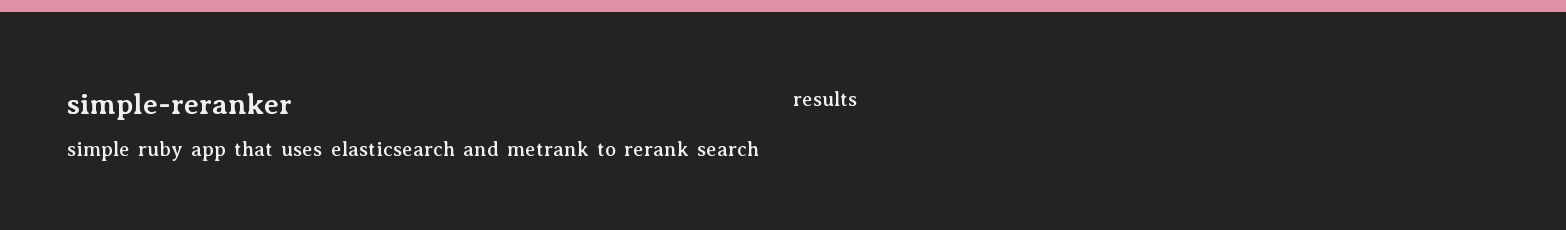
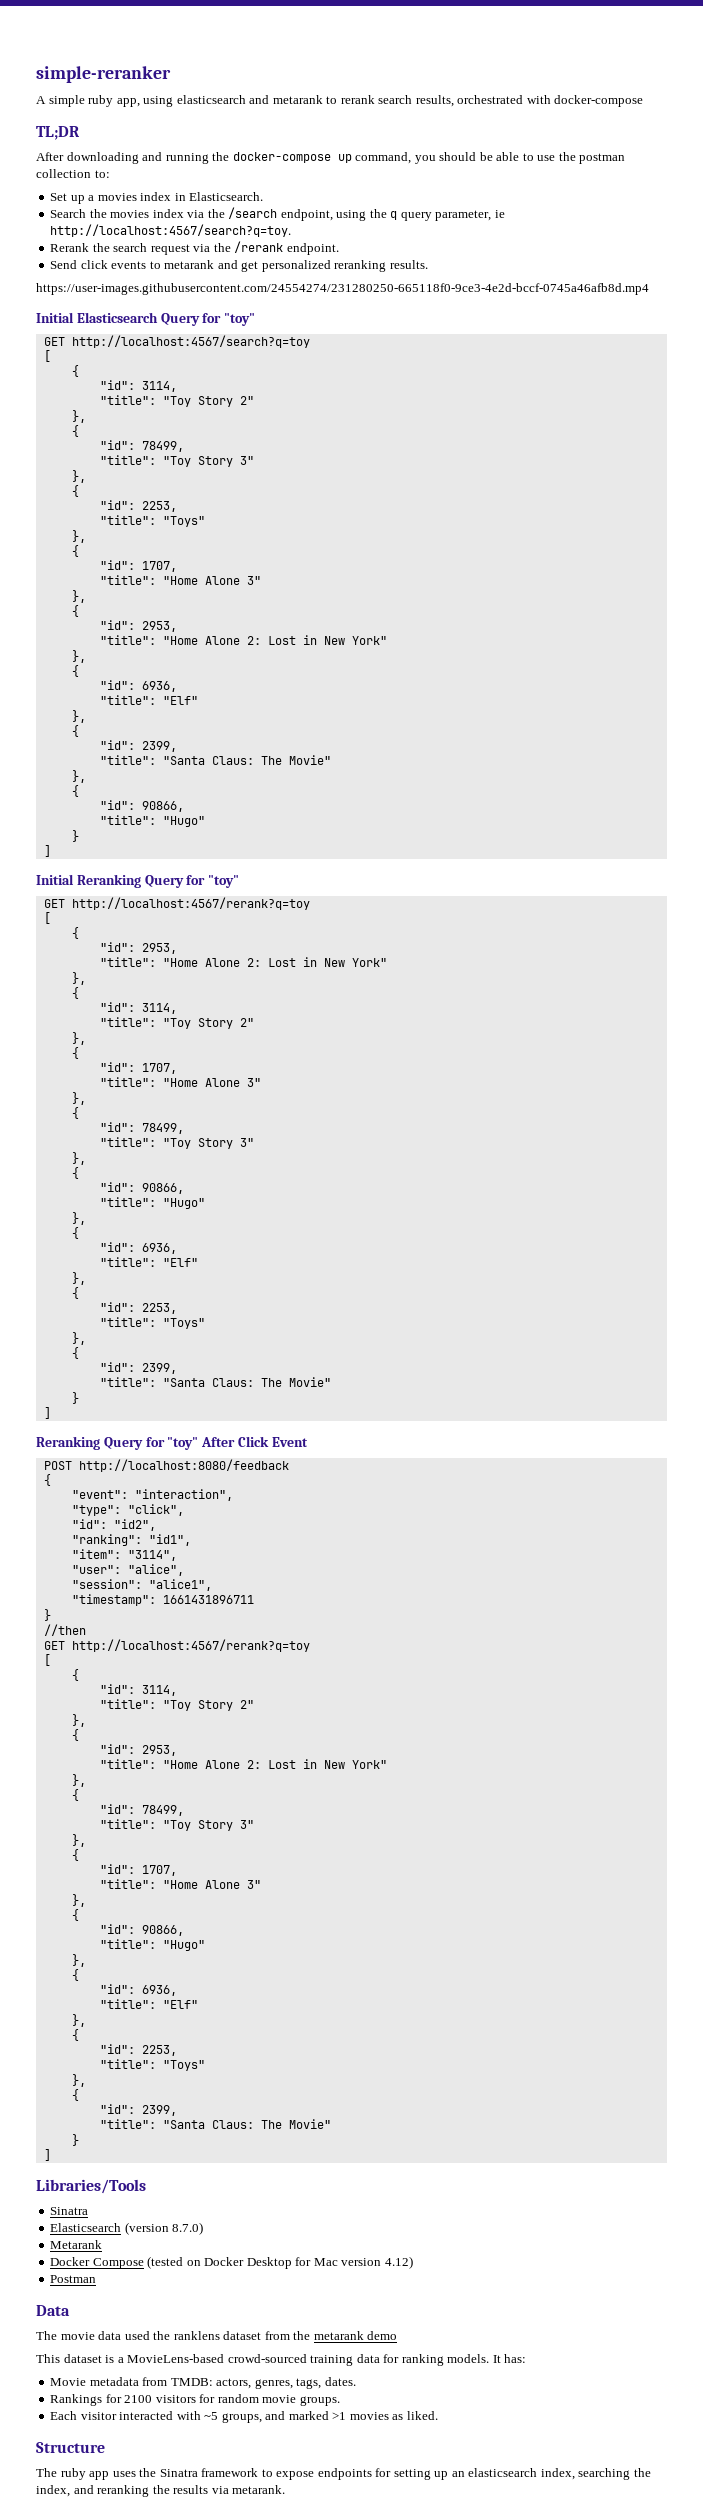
(292, 106) none -> [36,96,46,104] A
[191,141,323,161] app that uses -> [116,96,174,107] app, using
[506,141,589,156] metrank -> [272,95,323,104] metarank
[793,91,857,106] results -> [415,95,644,107] [36,126,80,140] [36,152,626,164] [36,169,110,178] [50,192,264,204] [50,207,505,221] [50,224,292,237] [50,241,339,255] [50,260,428,272] [36,283,649,295] [36,312,256,326] [43,335,310,348] [43,350,51,362] [71,365,79,377] [99,380,177,392] [99,395,254,407] [71,410,86,423] [71,425,79,437] [99,440,184,452] [99,455,254,467] [71,470,86,483] [71,485,79,497] [99,500,177,512] [99,515,205,527] [71,530,86,543] [71,545,79,557] [99,560,177,572] [99,575,261,585] [71,590,86,603] [71,605,79,617] [99,620,177,632] [99,635,387,645] [71,650,86,663] [71,665,79,677] [99,680,177,692] [99,695,198,705] [71,710,86,723] [71,725,79,737] [99,740,177,752] [99,755,331,765] [71,770,86,783] [71,785,79,797] [99,800,184,812] [99,815,205,827] [71,830,79,842] [43,845,51,857] [36,874,240,888] [43,897,310,910] [43,912,51,924] [71,927,79,939] [99,942,177,954] [99,957,387,967] [71,972,86,985] [71,987,79,999] [99,1002,177,1014] [99,1017,254,1029] [71,1032,86,1045] [71,1047,79,1059] [99,1062,177,1074] [99,1077,261,1087] [71,1092,86,1105] [71,1107,79,1119] [99,1122,184,1134] [99,1137,254,1149] [71,1152,86,1165] [71,1167,79,1179] [99,1182,184,1194] [99,1197,205,1209] [71,1212,86,1225] [71,1227,79,1239] [99,1242,177,1254] [99,1257,198,1267] [71,1272,86,1285] [71,1287,79,1299] [99,1302,177,1314] [99,1317,205,1329] [71,1332,86,1345] [71,1347,79,1359] [99,1362,177,1374] [99,1377,331,1387] [71,1392,79,1404] [43,1407,51,1419] [36,1436,308,1450] [43,1459,289,1472] [43,1474,51,1486] [71,1489,233,1501] [71,1504,184,1516] [71,1519,156,1531] [71,1534,191,1546] [71,1549,177,1561] [71,1564,184,1576] [71,1579,212,1591] [71,1594,254,1606] [43,1609,51,1621] [43,1624,86,1636] [43,1639,310,1652] [43,1654,51,1666] [71,1669,79,1681] [99,1684,177,1696] [99,1699,254,1711] [71,1714,86,1727] [71,1729,79,1741] [99,1744,177,1756] [99,1759,387,1769] [71,1774,86,1787] [71,1789,79,1801] [99,1804,184,1816] [99,1819,254,1831] [71,1834,86,1847] [71,1849,79,1861] [99,1864,177,1876] [99,1879,261,1889] [71,1894,86,1907] [71,1909,79,1921] [99,1924,184,1936] [99,1939,205,1951] [71,1954,86,1967] [71,1969,79,1981] [99,1984,177,1996] [99,1999,198,2009] [71,2014,86,2027] [71,2029,79,2041] [99,2044,177,2056] [99,2059,205,2071] [71,2074,86,2087] [71,2089,79,2101] [99,2104,177,2116] [99,2119,331,2129] [71,2134,79,2146] [43,2149,51,2161] [36,2179,146,2194] [50,2207,89,2215] [50,2222,204,2235] [50,2240,103,2249] [50,2256,413,2269] [50,2275,97,2283] [36,2305,70,2316] [36,2331,398,2340] [36,2354,527,2366] [50,2377,356,2389] [50,2394,340,2406] [50,2411,438,2423] [36,2442,105,2453] [36,2468,651,2480] [36,2485,286,2497] results, orchestrated with docker-compose // TL;DR // After downloading and running the docker-compose up command, you should be able to use the postman collection to: // Set up a movies index in Elasticsearch. // Search the movies index via the /search endpoint, using the q query parameter, ie http://localhost:4567/search?q=toy. // Rerank the search request via the /rerank endpoint. // Send click events to metarank and get personalized reranking results. // https://user-images.githubusercontent.com/24554274/231280250-665118f0-9ce3-4e2d-bccf-0745a46afb8d.mp4 // Initial Elasticsearch Query for "toy" // GET http://localhost:4567/search?q=toy // [ // { // "id": 3114, // "title": "Toy Story 2" // }, // { // "id": 78499, // "title": "Toy Story 3" // }, // { // "id": 2253, // "title": "Toys" // }, // { // "id": 1707, // "title": "Home Alone 3" // }, // { // "id": 2953, // "title": "Home Alone 2: Lost in New York" // }, // { // "id": 6936, // "title": "Elf" // }, // { // "id": 2399, // "title": "Santa Claus: The Movie" // }, // { // "id": 90866, // "title": "Hugo" // } // ] // Initial Reranking Query for "toy" // GET http://localhost:4567/rerank?q=toy // [ // { // "id": 2953, // "title": "Home Alone 2: Lost in New York" // }, // { // "id": 3114, // "title": "Toy Story 2" // }, // { // "id": 1707, // "title": "Home Alone 3" // }, // { // "id": 78499, // "title": "Toy Story 3" // }, // { // "id": 90866, // "title": "Hugo" // }, // { // "id": 6936, // "title": "Elf" // }, // { // "id": 2253, // "title": "Toys" // }, // { // "id": 2399, // "title": "Santa Claus: The Movie" // } // ] // Reranking Query for "toy" After Click Event // POST http://localhost:8080/feedback // { // "event": "interaction", // "type": "click", // "id": "id2", // "ranking": "id1", // "item": "3114", // "user": "alice", // "session": "alice1", // "timestamp": 1661431896711 // } // //then // GET http://localhost:4567/rerank?q=toy // [ // { // "id": 3114, // "title": "Toy Story 2" // }, // { // "id": 2953, // "title": "Home Alone 2: Lost in New York" // }, // { // "id": 78499, // "title": "Toy Story 3" // }, // { // "id": 1707, // "title": "Home Alone 3" // }, // { // "id": 90866, // "title": "Hugo" // }, // { // "id": 6936, // "title": "Elf" // }, // { // "id": 2253, // "title": "Toys" // }, // { // "id": 2399, // "title": "Santa Claus: The Movie" // } // ] // Libraries/Tools // Sinatra // Elasticsearch (version 8.7.0) // Metarank // Docker Compose (tested on Docker Desktop for Mac version 4.12) // Postman // Data // The movie data used the ranklens dataset from the metarank demo // This dataset is a MovieLens-based crowd-sourced training data for ranking models. It has: // Movie metadata from TMDB: actors, genres, tags, dates. // Rankings for 2100 visitors for random movie groups. // Each visitor interacted with ~5 groups, and marked >1 movies as liked. // Structure // The ruby app uses the Sinatra framework to expose endpoints for setting up an elasticsearch index, searching the index, and reranking the results via metarank.

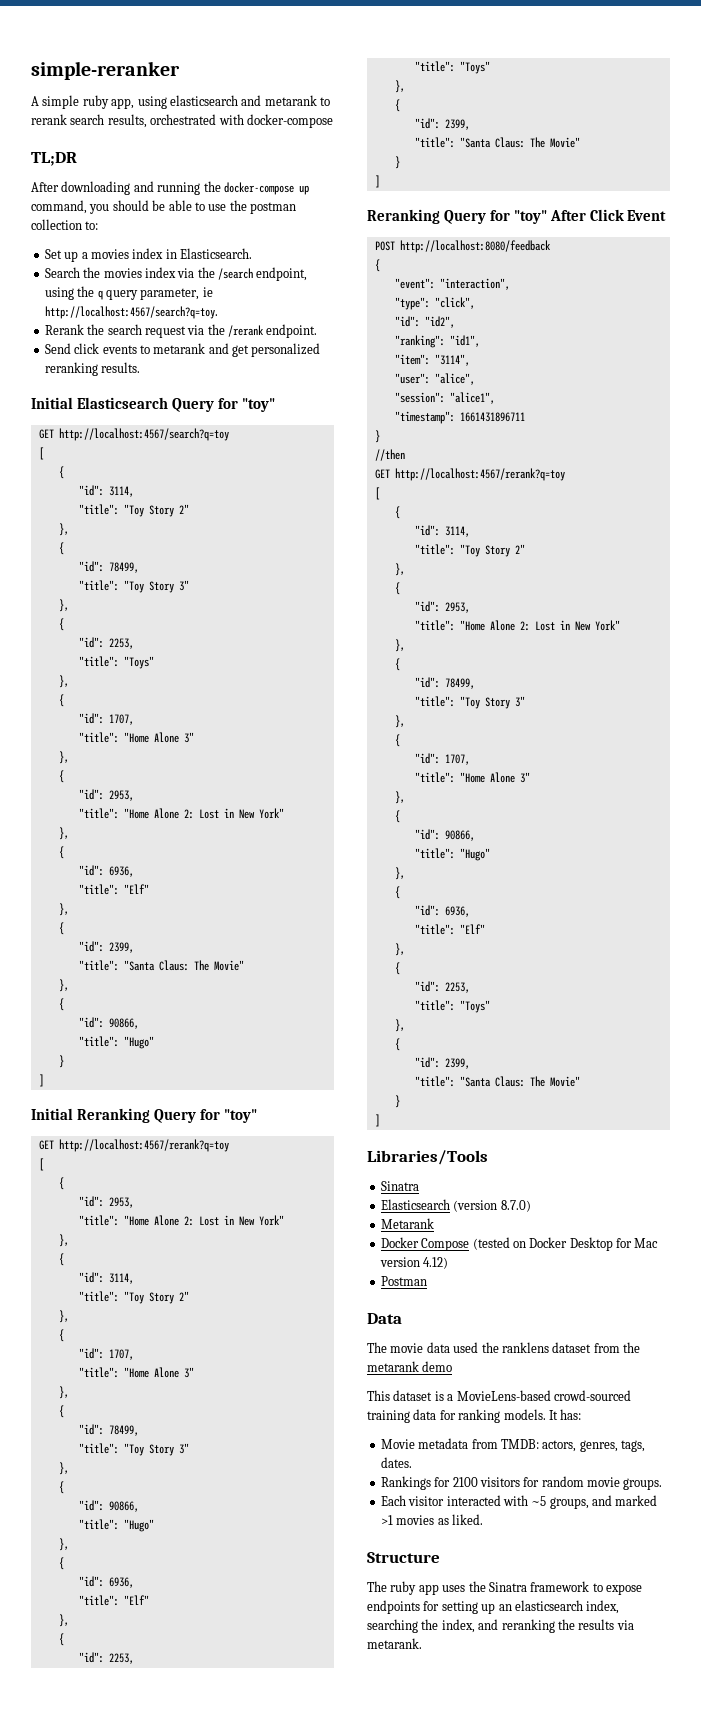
[36,283,649,295] // https://user-images.githubusercontent.com/24554274/231280250-665118f0-9ce3-4e2d-bccf-0745a46afb8d.mp4 -> (141, 367) none

